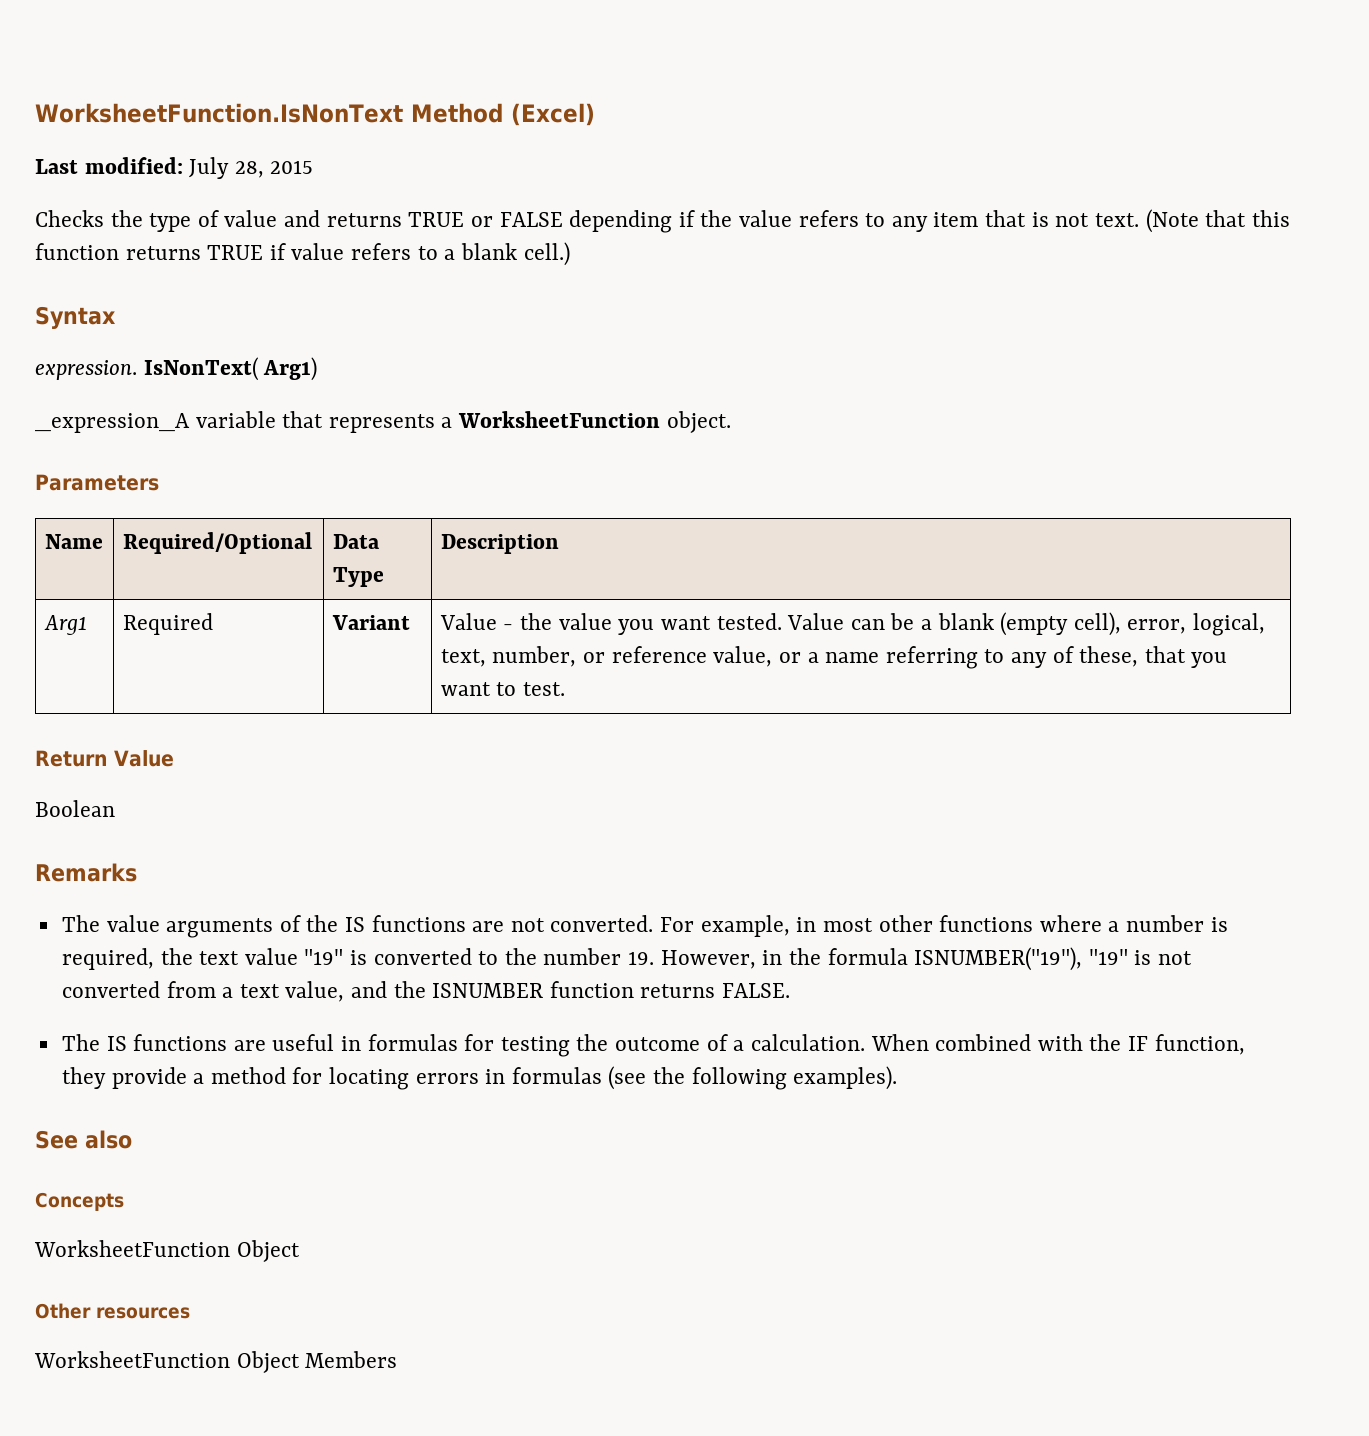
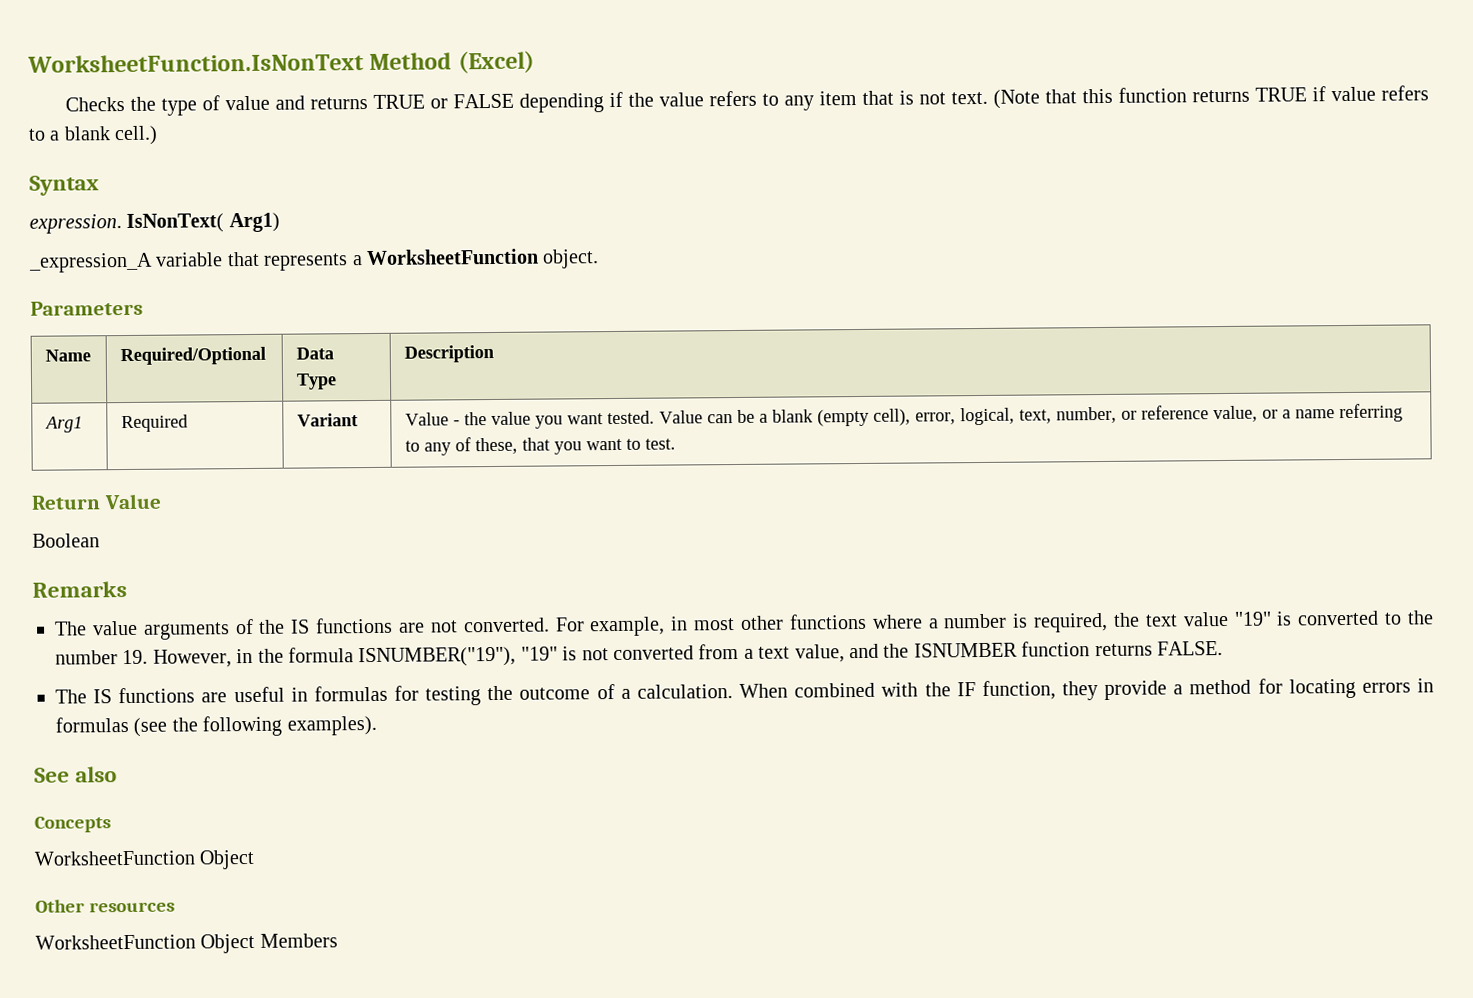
[35,157,314,179] // Last modified: July 28, 2015 -> (535, 62) none

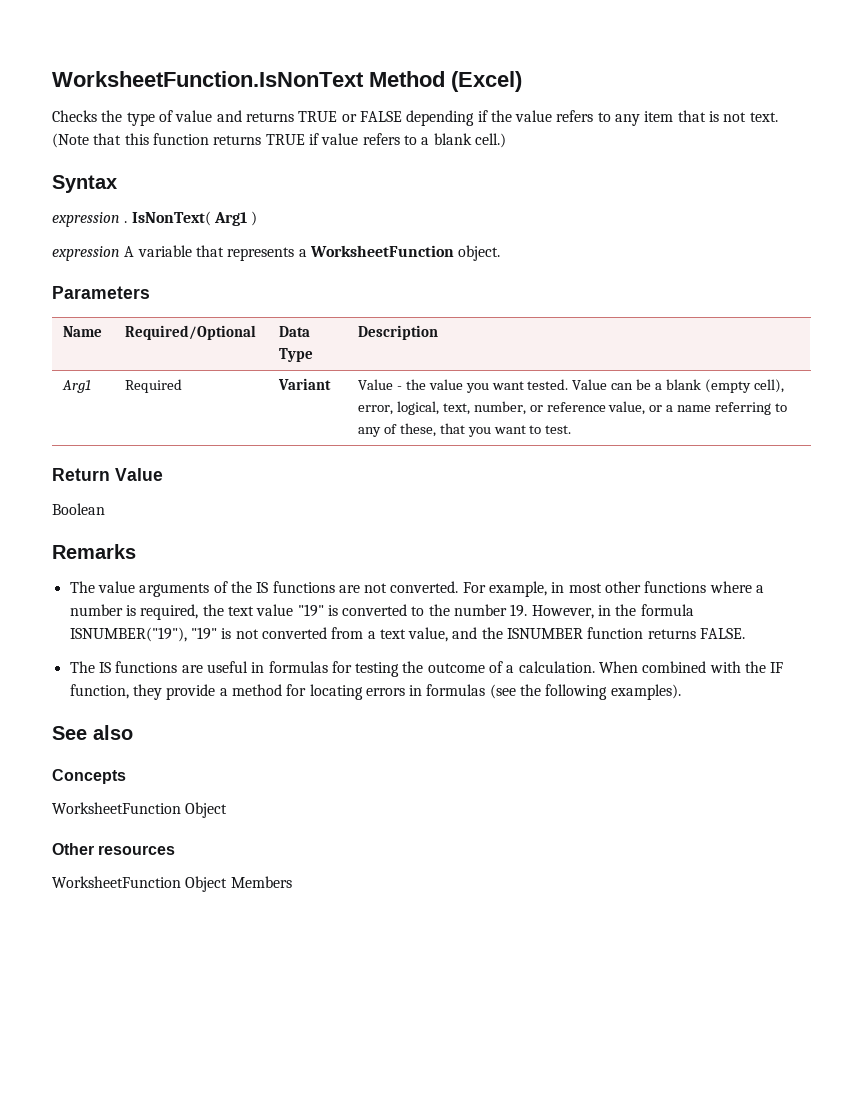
[29,212,280,234] [28,252,153,273] expression. IsNonText( Arg1) // _expression_A -> [52,211,258,227] [52,246,135,261] expression . IsNonText( Arg1 ) // expression A

